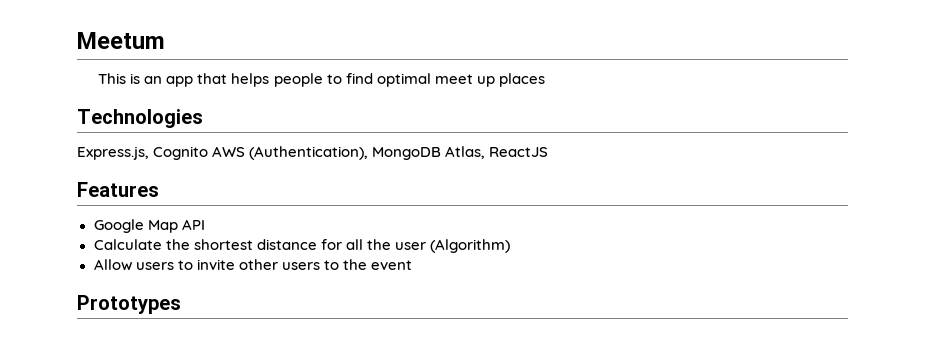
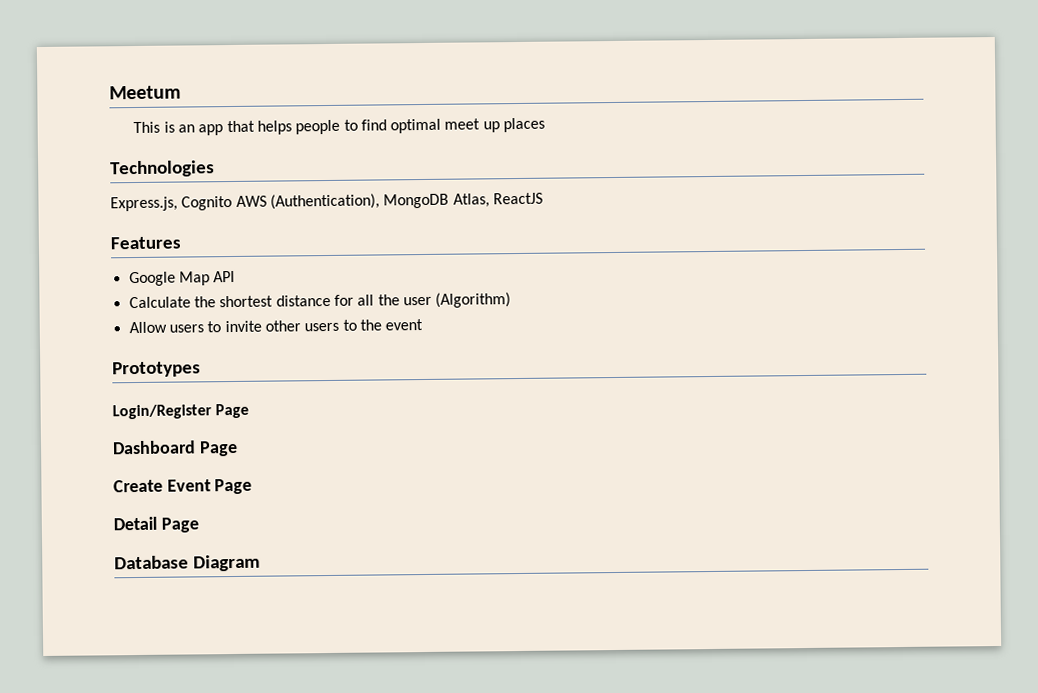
(181, 304) none -> [112,403,250,420] [112,440,238,457] [113,478,253,495] [113,516,199,533] [114,554,260,572] // Login/Register Page // Dashboard Page // Create Event Page // Detail Page // Database Diagram

